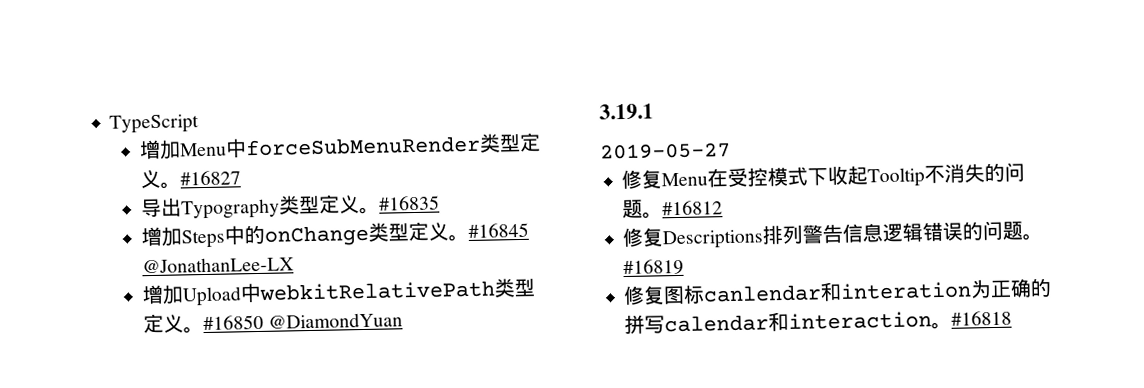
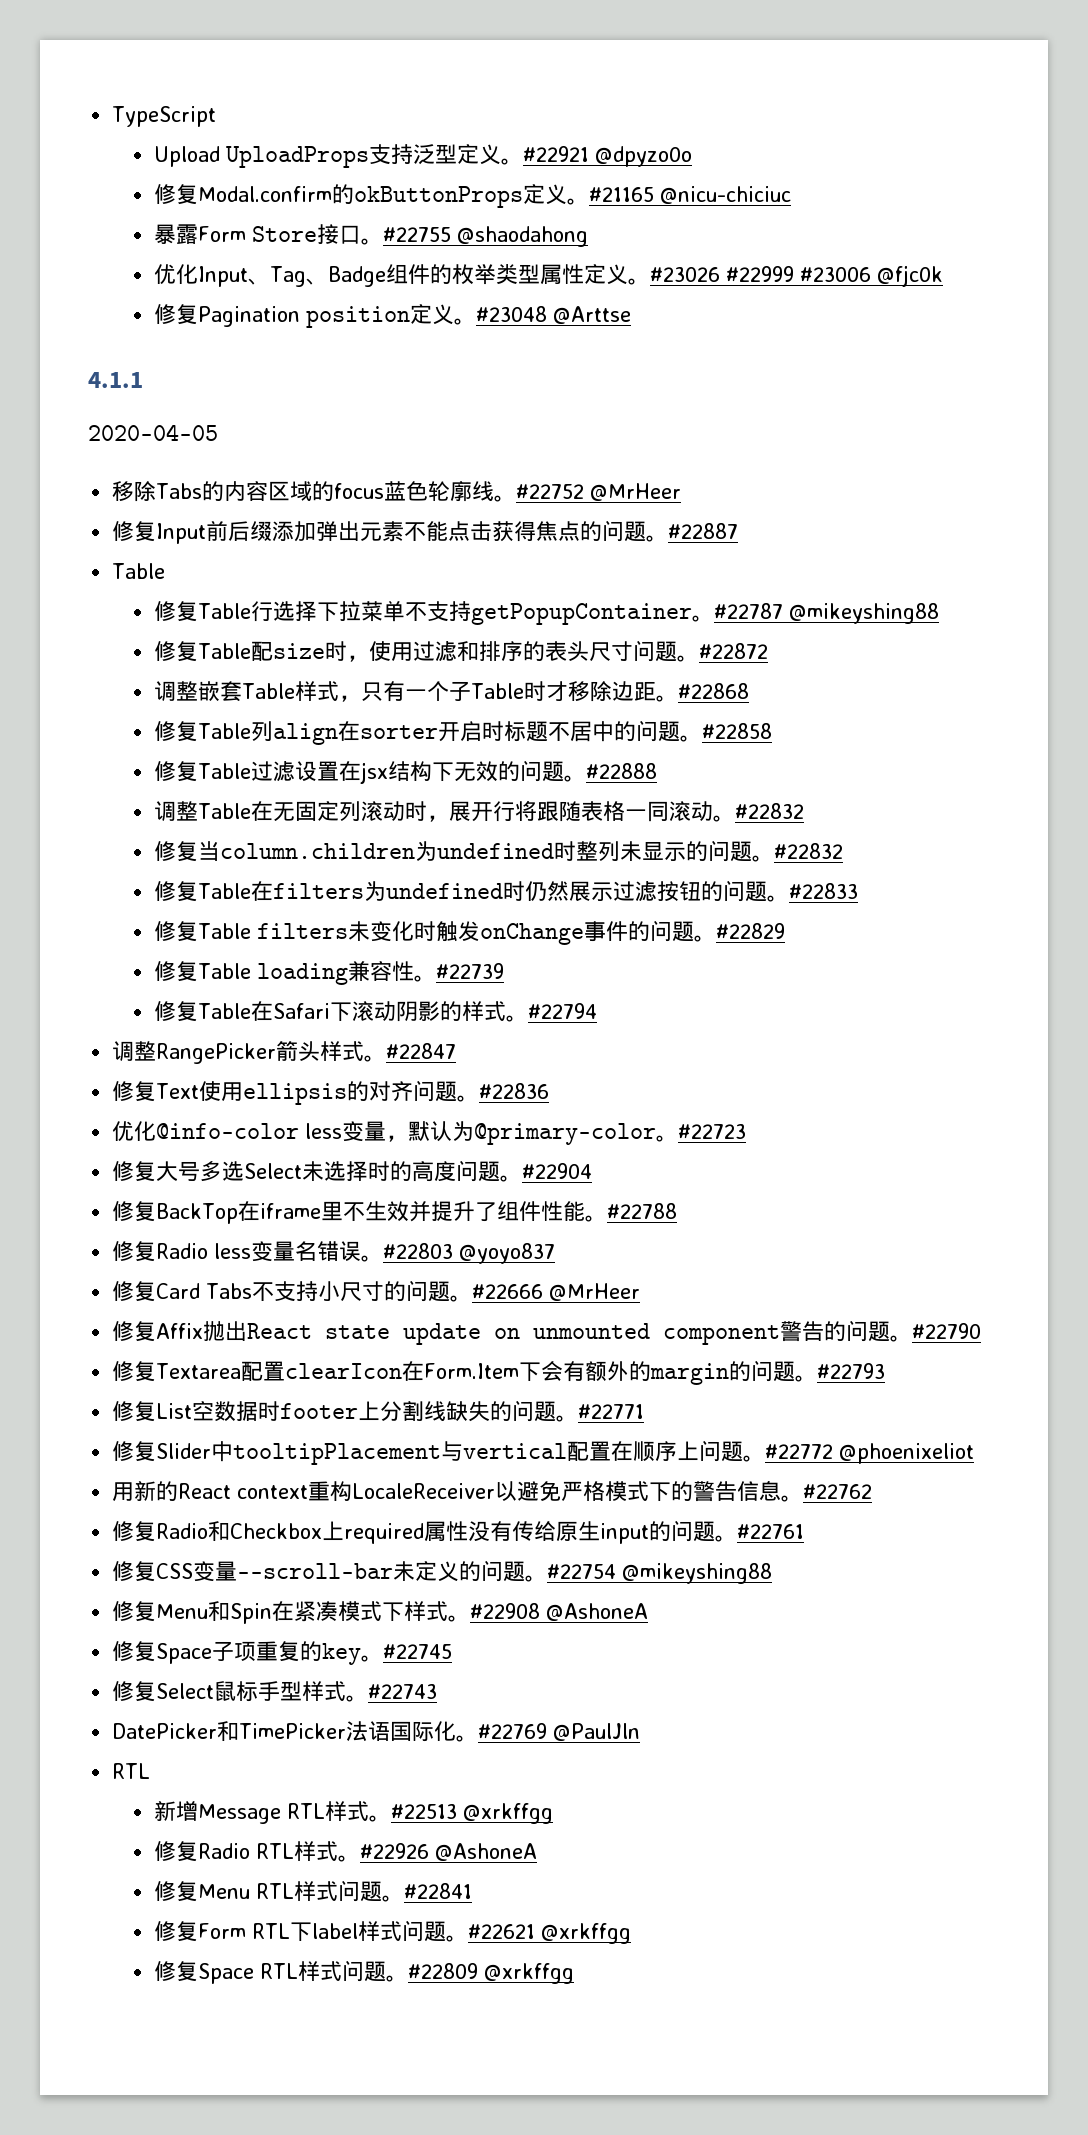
[138,132,541,160] [139,169,241,189] [140,194,440,220] [140,221,529,249] [141,256,294,274] [141,278,535,307] [142,312,404,334] [599,103,654,120] [600,141,731,160] [621,163,966,190] 增加Menu中forceSubMenuRender类型定义。#16827 // 导出Typography类型定义。#16835 // 增加Steps中的onChange类型定义。#16845 @JonathanLee-LX // 增加Upload中webkitRelativePath类型定义。#16850 @DiamondYuan // 3.19.1 // 2019-05-27 // 修复Menu在受控模式下收起Tooltip不消 -> [153,144,692,168] [153,184,791,208] [153,224,588,247] [153,264,943,287] [153,304,631,328] [88,372,143,388] [88,424,218,441] [112,481,682,502] [112,520,739,544] [112,563,166,579] [153,601,939,625] [153,640,768,662] [153,681,749,702] [153,720,772,745] [153,760,657,784] [153,800,804,822] [153,840,843,862] [153,880,858,902] [153,920,785,945] [153,961,504,985] [153,1001,597,1022] [112,1041,457,1064] [112,1080,550,1105] [112,1121,747,1145] [112,1160,593,1182] [112,1201,678,1224] [112,1241,556,1264] [112,1280,641,1302] [112,1320,982,1345] [112,1360,886,1385] [112,1401,469,1422] Upload UploadProps支持泛型定义。#22921 @dpyzo0o // 修复Modal.confirm的okButtonProps定义。#21165 @nicu-chiciuc // 暴露Form Store接口。#22755 @shaodahong // 优化Input、Tag、Badge组件的枚举类型属性定义。#23026 #22999 #23006 @fjc0k // 修复Pagination position定义。#23048 @Arttse // 4.1.1 // 2020-04-05 // 移除Tabs的内容区域的focus蓝色轮廓线。#22752 @MrHeer // 修复Input前后缀添加弹出元素不能点击获得焦点的问题。#22887 // Table // 修复Table行选择下拉菜单不支持getPopupContainer。#22787 @mikeyshing88 // 修复Table配size时，使用过滤和排序的表头尺寸问题。#22872 // 调整嵌套Table样式，只有一个子Table时才移除边距。#22868 // 修复Table列align在sorter开启时标题不居中的问题。#22858 // 修复Table过滤设置在jsx结构下无效的问题。#22888 // 调整Table在无固定列滚动时，展开行将跟随表格一同滚动。#22832 // 修复当column.children为undefined时整列未显示的问题。#22832 // 修复Table在filters为undefined时仍然展示过滤按钮的问题。#22833 // 修复Table filters未变化时触发onChange事件的问题。#22829 // 修复Table loading兼容性。#22739 // 修复Table在Safari下滚动阴影的样式。#22794 // 调整RangePicker箭头样式。#22847 // 修复Text使用ellipsis的对齐问题。#22836 // 优化@info-color less变量，默认为@primary-color。#22723 // 修复大号多选Select未选择时的高度问题。#22904 // 修复BackTop在iframe里不生效并提升了组件性能。#22788 // 修复Radio less变量名错误。#22803 @yoyo837 // 修复Card Tabs不支持小尺寸的问题。#22666 @MrHeer // 修复Affix抛出React state update on unmounted component警告的问题。#22790 // 修复Textarea配置clearIcon在Form.Item下会有额外的margin的问题。#22793 // 修复List空数据时footer上分割线缺
[662,200,724,216] [622,220,1044,250] [623,258,685,276] [623,277,1053,306] [624,310,1013,335] #16812 // 修复Descriptions排列警告信息逻辑错误的问题。#16819 // 修复图标canlendar和interation为正确的拼写calendar和interaction。#16818 -> [578,1404,645,1419] [112,1440,975,1465] [112,1480,873,1502] [112,1520,805,1544] [112,1560,773,1584] [112,1601,649,1624] [112,1641,453,1665] [112,1681,438,1702] [112,1721,641,1742] [112,1763,151,1779] [153,1801,553,1824] [153,1841,537,1862] [153,1880,472,1902] [153,1920,631,1944] [153,1960,574,1984] #22771 // 修复Slider中tooltipPlacement与vertical配置在顺序上问题。#22772 @phoenixeliot // 用新的React context重构LocaleReceiver以避免严格模式下的警告信息。#22762 // 修复Radio和Checkbox上required属性没有传给原生input的问题。#22761 // 修复CSS变量--scroll-bar未定义的问题。#22754 @mikeyshing88 // 修复Menu和Spin在紧凑模式下样式。#22908 @AshoneA // 修复Space子项重复的key。#22745 // 修复Select鼠标手型样式。#22743 // DatePicker和TimePicker法语国际化。#22769 @PaulJln // RTL // 新增Message RTL样式。#22513 @xrkffgg // 修复Radio RTL样式。#22926 @AshoneA // 修复Menu RTL样式问题。#22841 // 修复Form RTL下label样式问题。#22621 @xrkffgg // 修复Space RTL样式问题。#22809 @xrkffgg

